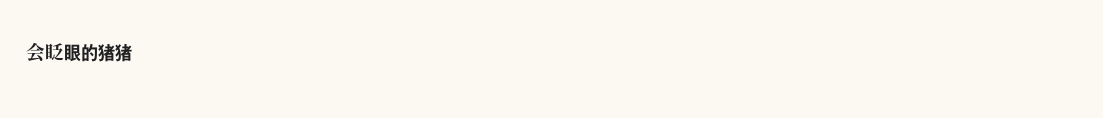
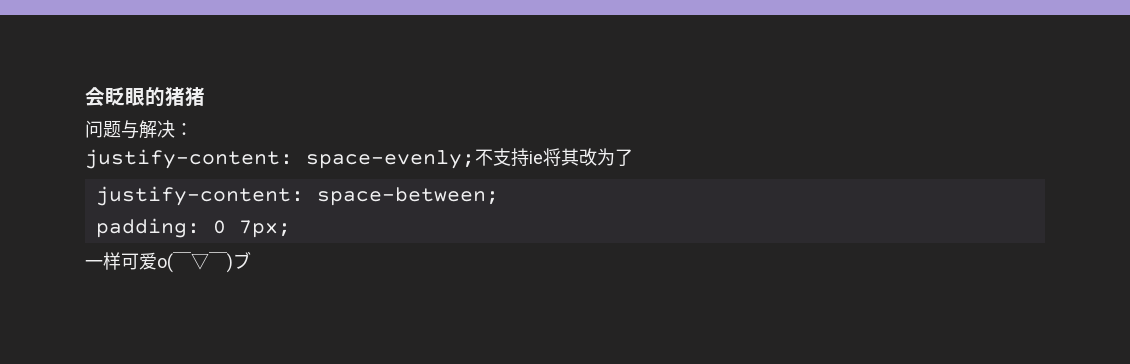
(132, 53) none -> [85,120,193,139] [85,148,633,169] [95,186,499,206] [95,218,291,238] [85,251,251,273] // 问题与解决： // justify-content: space-evenly;不支持ie将其改为了 // justify-content: space-between; // padding: 0 7px; // 一样可爱o(￣▽￣)ブ

